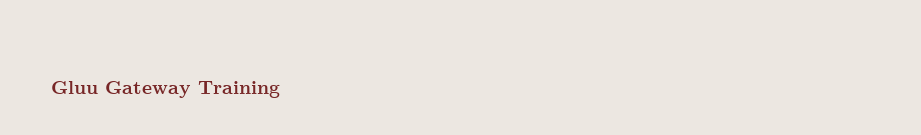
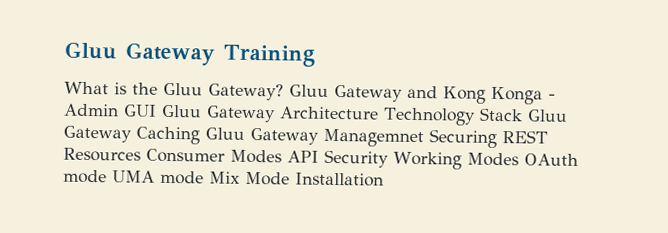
(280, 89) none -> [64,81,556,105] [63,103,568,126] [63,125,548,148] [63,147,579,170] [63,169,384,187] // What is the Gluu Gateway? Gluu Gateway and Kong Konga - Admin GUI Gluu Gateway Architecture Technology Stack Gluu Gateway Caching Gluu Gateway Managemnet Securing REST Resources Consumer Modes API Security Working Modes OAuth mode UMA mode Mix Mode Installation

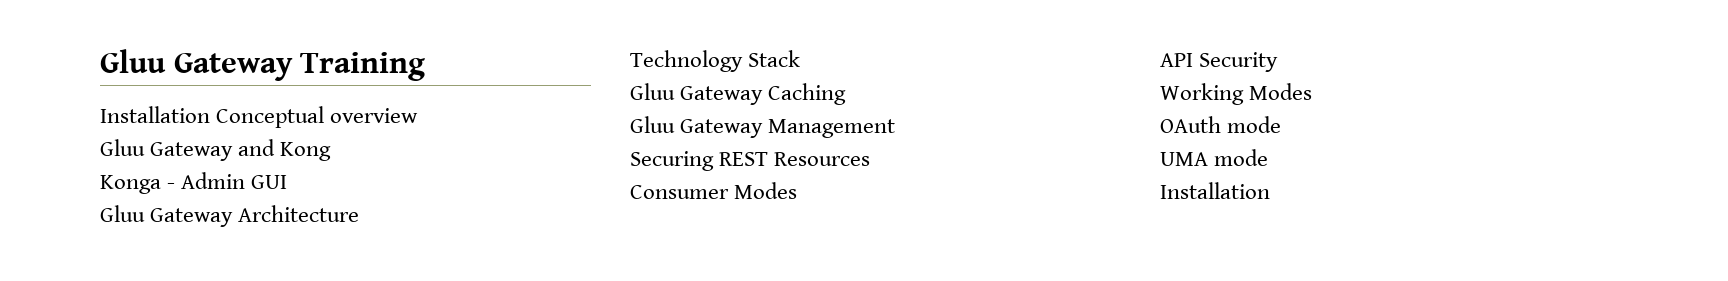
[64,81,284,101] What is the Gluu Gateway? -> [100,106,419,128] Installation Conceptual overview //
(486, 95) none -> (332, 151) //
(157, 110) none -> (288, 182) //
(379, 113) none -> (360, 213) //
(523, 114) none -> (801, 58) //
[205,127,424,148] Gluu Gateway Managemnet -> [630,116,896,138] // Gluu Gateway Management //
(141, 154) none -> (871, 159) //
(282, 156) none -> (798, 190) //
(389, 158) none -> (1279, 62) //
(519, 159) none -> (1313, 91) //
(107, 176) none -> (1282, 124) //
[209,171,290,186] Mix Mode -> (1269, 157) //

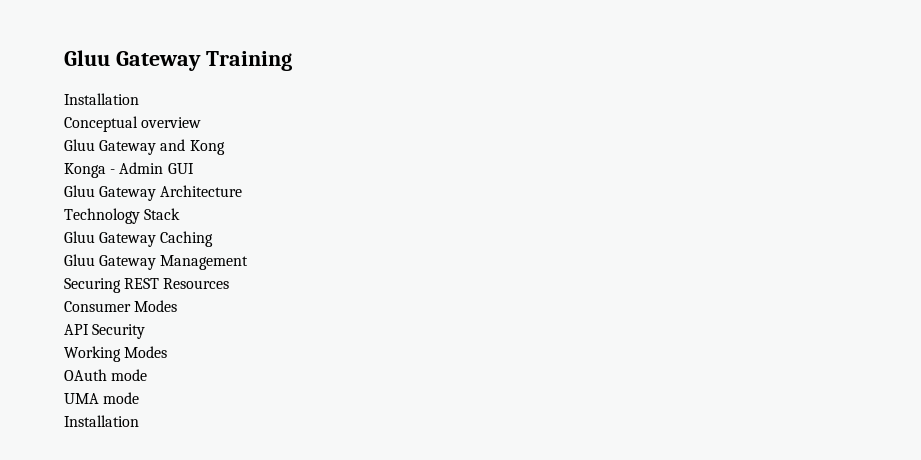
(210, 114) none -> (139, 99) //

